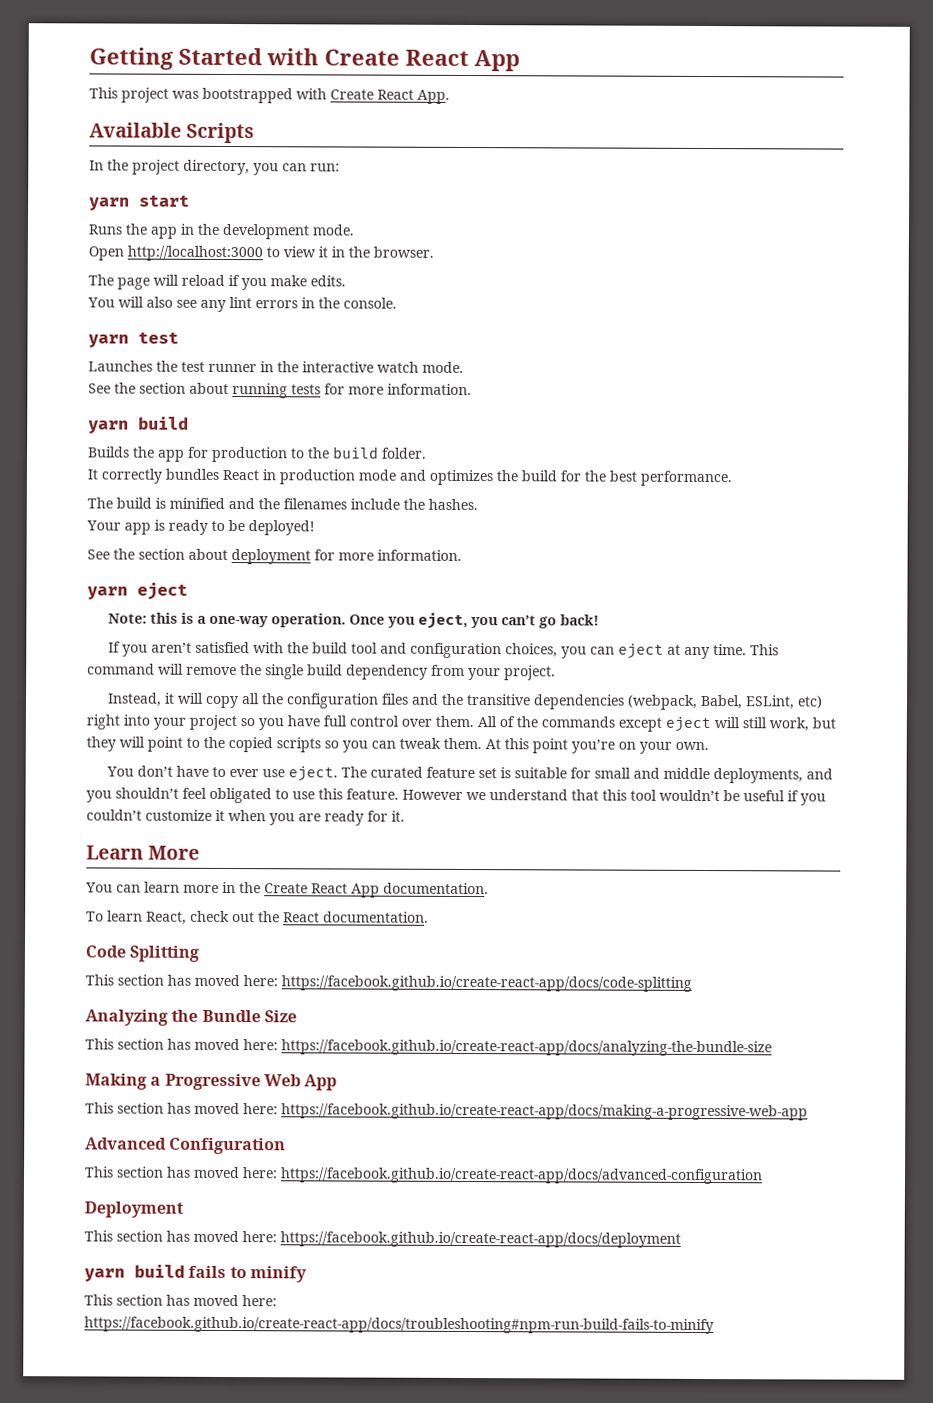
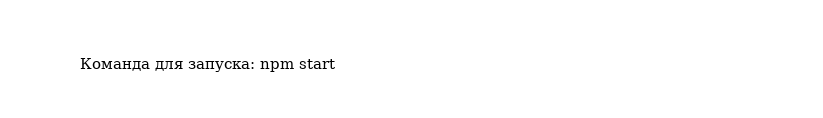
[89,47,520,72] [89,87,450,104] [89,122,255,144] [89,159,340,176] [89,194,190,211] [88,223,354,240] [88,245,434,262] [88,274,346,291] [87,296,397,312] [88,331,179,348] [88,360,464,373] [88,382,472,399] [88,416,189,434] [88,446,427,463] [87,468,732,487] [87,497,478,511] [86,519,315,536] [87,548,462,565] [87,582,188,600] [107,612,599,630] [107,641,779,660] [87,663,556,681] [106,692,823,710] [86,714,836,733] [86,736,709,754] [105,765,833,784] [86,787,826,806] [86,809,405,826] [86,845,201,860] [85,881,489,898] [86,910,429,925] [85,945,200,962] [85,974,692,992] [85,1009,297,1026] [85,1038,772,1057] [85,1073,338,1091] [85,1102,808,1121] [85,1137,287,1155] [85,1166,763,1185] [84,1201,184,1218] [84,1230,681,1248] [84,1264,307,1283] [84,1294,277,1307] [84,1316,714,1335] Getting Started with Create React App // This project was bootstrapped with Create React App. // Available Scripts // In the project directory, you can run: // yarn start // Runs the app in the development mode. // Open http://localhost:3000 to view it in the browser. // The page will reload if you make edits. // You will also see any lint errors in the console. // yarn test // Launches the test runner in the interactive watch mode. // See the section about running tests for more information. // yarn build // Builds the app for production to the build folder. // It correctly bundles React in production mode and optimizes the build for the best performance. // The build is minified and the filenames include the hashes. // Your app is ready to be deployed! // See the section about deployment for more information. // yarn eject // Note: this is a one-way operation. Once you eject, you can’t go back! // If you aren’t satisfied with the build tool and configuration choices, you can eject at any time. This command will remove the single build dependency from your project. // Instead, it will copy all the configuration files and the transitive dependencies (webpack, Babel, ESLint, etc) right into your project so you have full control over them. All of the commands except eject will still work, but they will point to the copied scripts so you can tweak them. At this point you’re on your own. // You don’t have to ever use eject. The curated feature set is suitable for small and middle deployments, and you shouldn’t feel obligated to use this feature. However we understand that this tool wouldn’t be useful if you couldn’t customize it when you are ready for it. // Learn More // You can learn more in the Create React App documentation. // To learn React, check out the React documentation. // Code Splitting // This section has moved here: https://facebook.github.io/create-react-app/docs/code-splitting // Analyzing the Bundle Size // This section has moved here: https://facebook.github.io/create-react-app/docs/analyzing-the-bundle-size // Making a Progressive Web App // This section has moved here: https://facebook.github.io/create-react-app/docs/making-a-progressive-web-app // Advanced Configuration // This section has moved here: https://facebook.github.io/create-react-app/docs/advanced-configuration // Deployment // This section has moved here: https://facebook.github.io/create-react-app/docs/deployment // yarn build fails to minify // This section has moved here: https://facebook.github.io/create-react-app/docs/troubleshooting#npm-run-build-fails-to-minify -> [80,58,335,72] Команда для запуска: npm start

